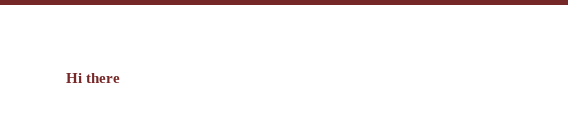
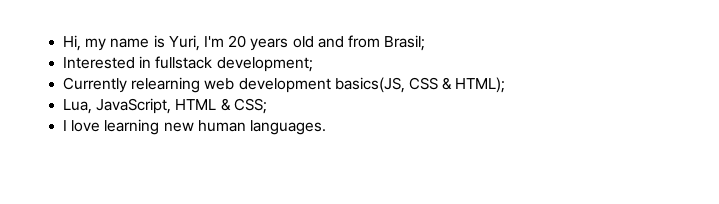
[66,73,121,83] Hi there -> [63,35,426,51] [63,56,313,72] [63,77,506,93] [63,98,267,114] [63,119,326,135] Hi, my name is Yuri, I'm 20 years old and from Brasil; // Interested in fullstack development; // Currently relearning web development basics(JS, CSS & HTML); // Lua, JavaScript, HTML & CSS; // I love learning new human languages.

